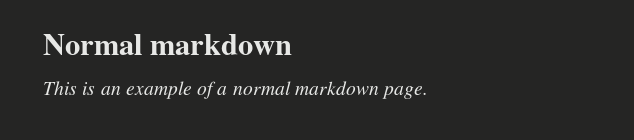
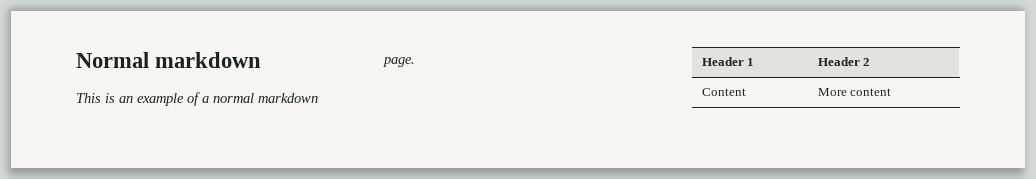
(429, 92) none -> [701,57,755,66] [817,57,871,66] [701,88,746,96] [817,88,892,96] // Header 1 | Header 2 // Content | More content

